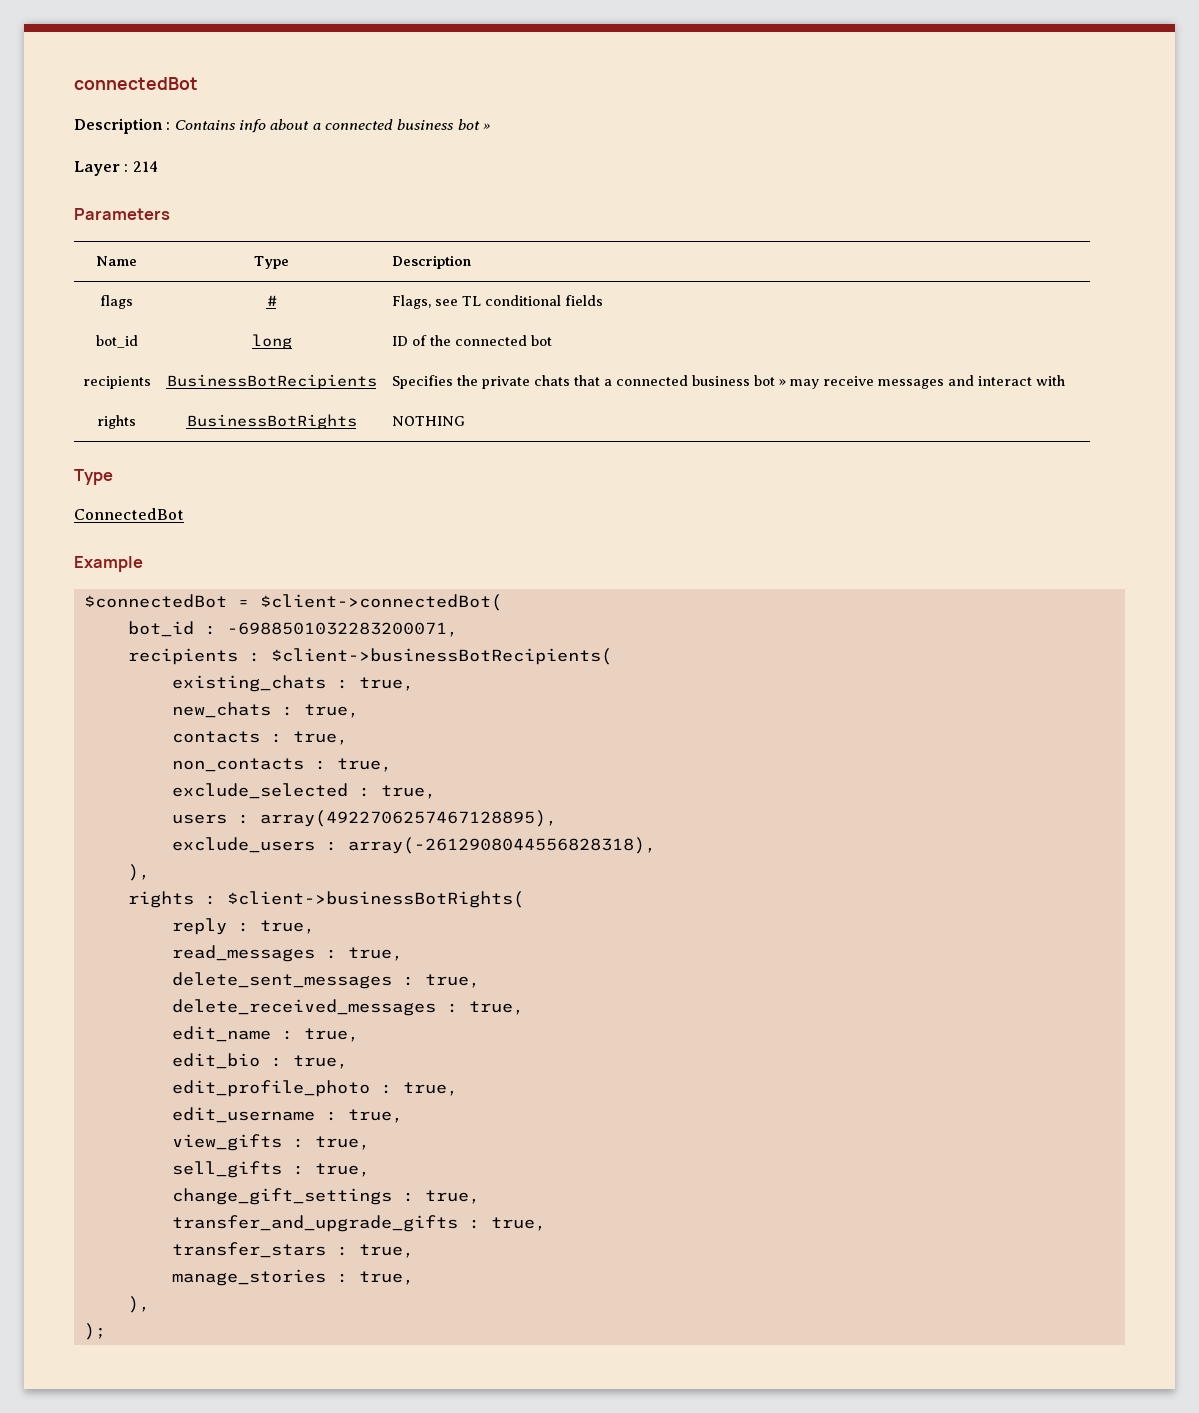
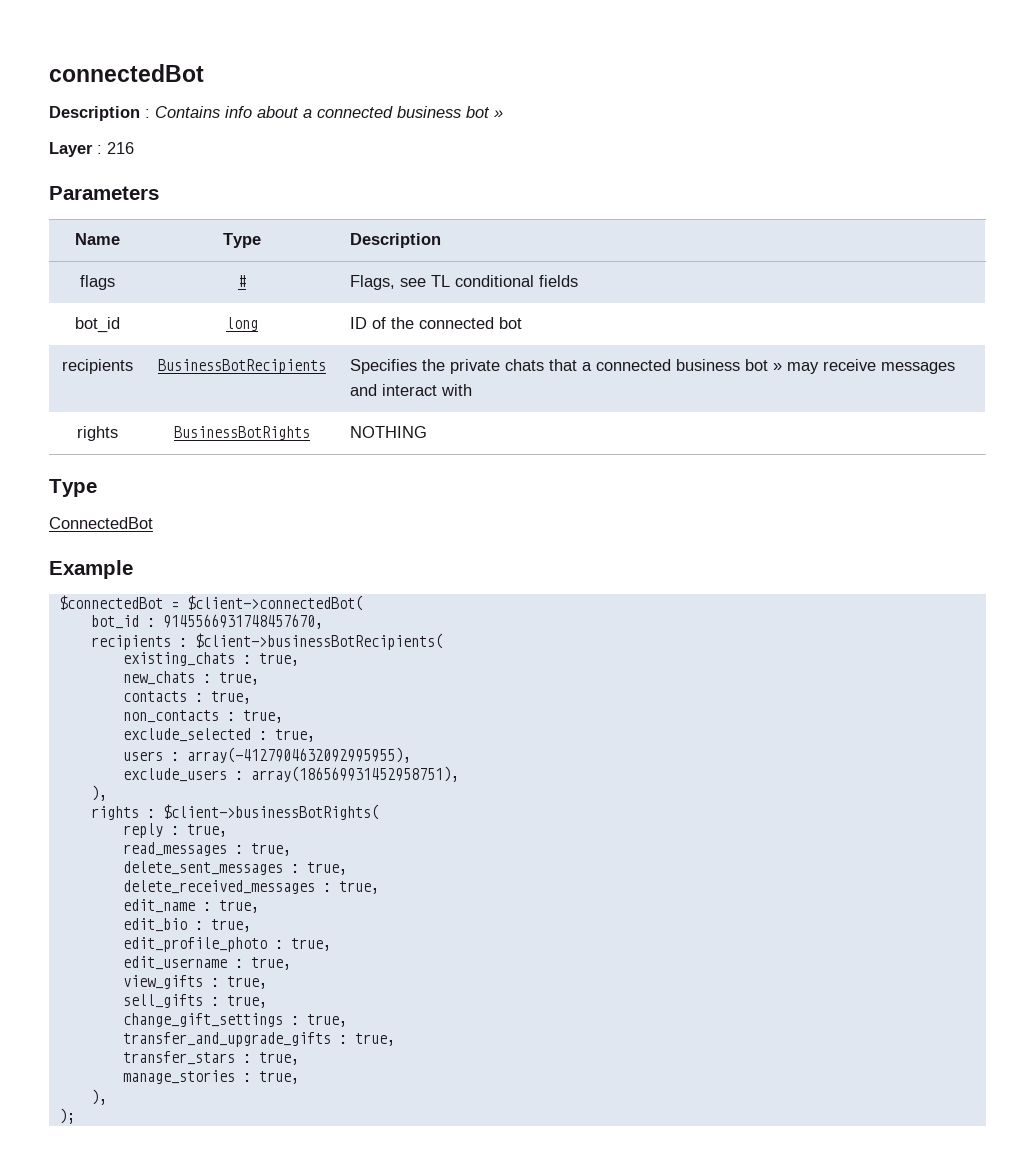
[132,161,158,172] 214 -> [107,142,134,154] 216
[226,622,458,637] -6988501032283200071, -> [162,614,323,629] 9145566931748457670,
[259,810,557,827] array(4922706257467128895), -> [186,747,411,763] array(-4127904632092995955),
[347,837,656,854] array(-2612908044556828318), -> [250,766,459,782] array(186569931452958751),

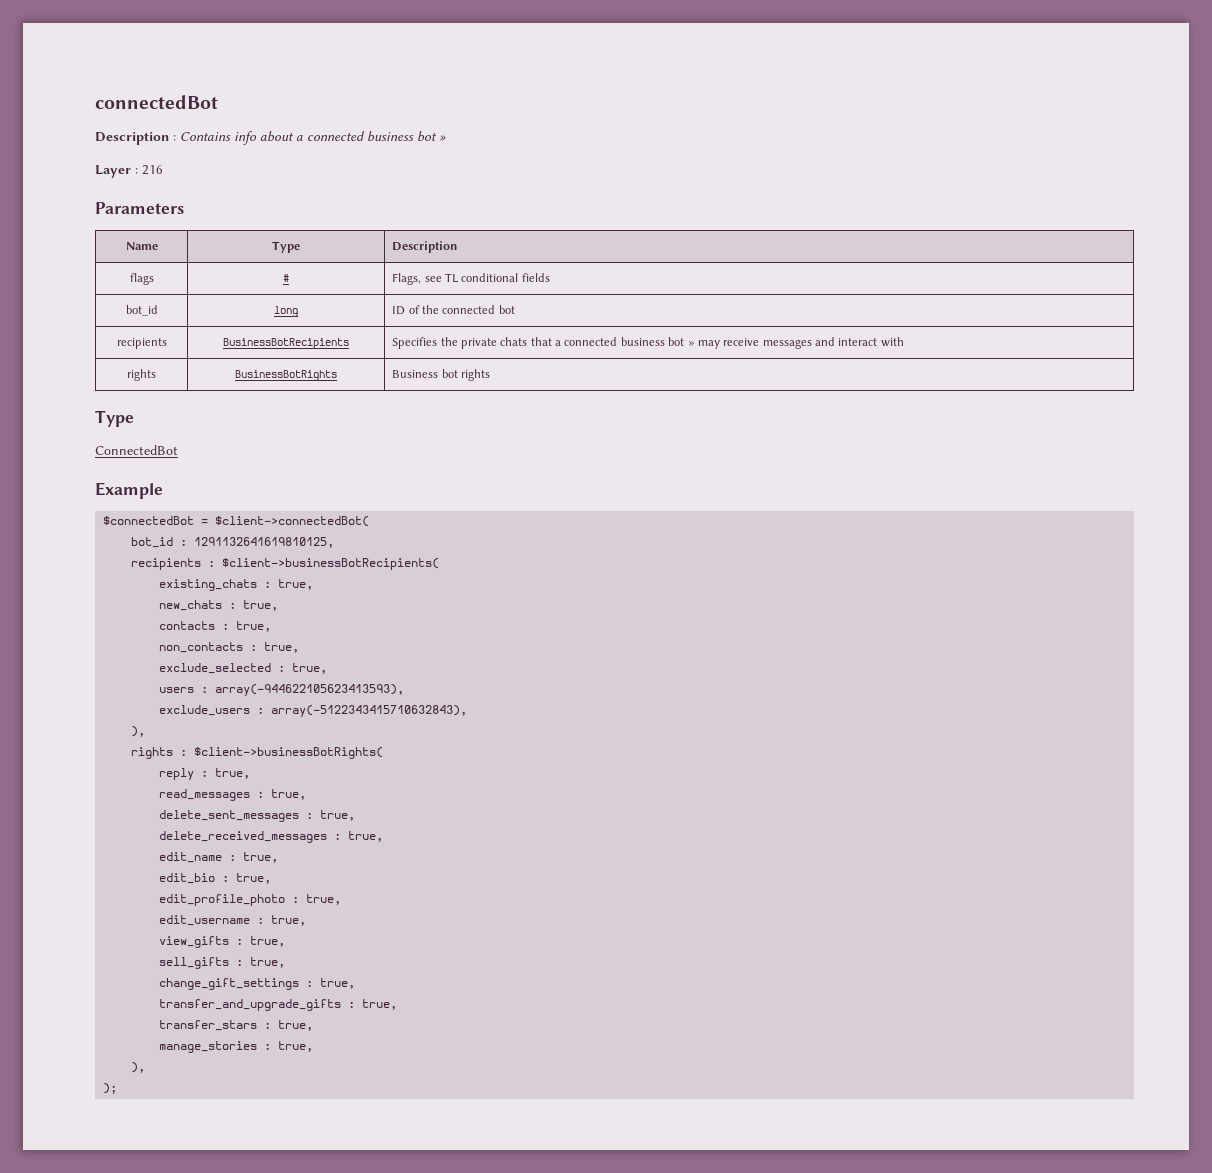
[350,426,428,438] NOTHING -> [392,369,490,381] Business bot rights
[162,614,323,629] 9145566931748457670, -> [194,537,335,548] 1291132641619810125,
[186,747,411,763] array(-4127904632092995955), -> [215,684,405,696] array(-944622105623413593),
[250,766,459,782] array(186569931452958751), -> [271,705,468,717] array(-5122343415710632843),

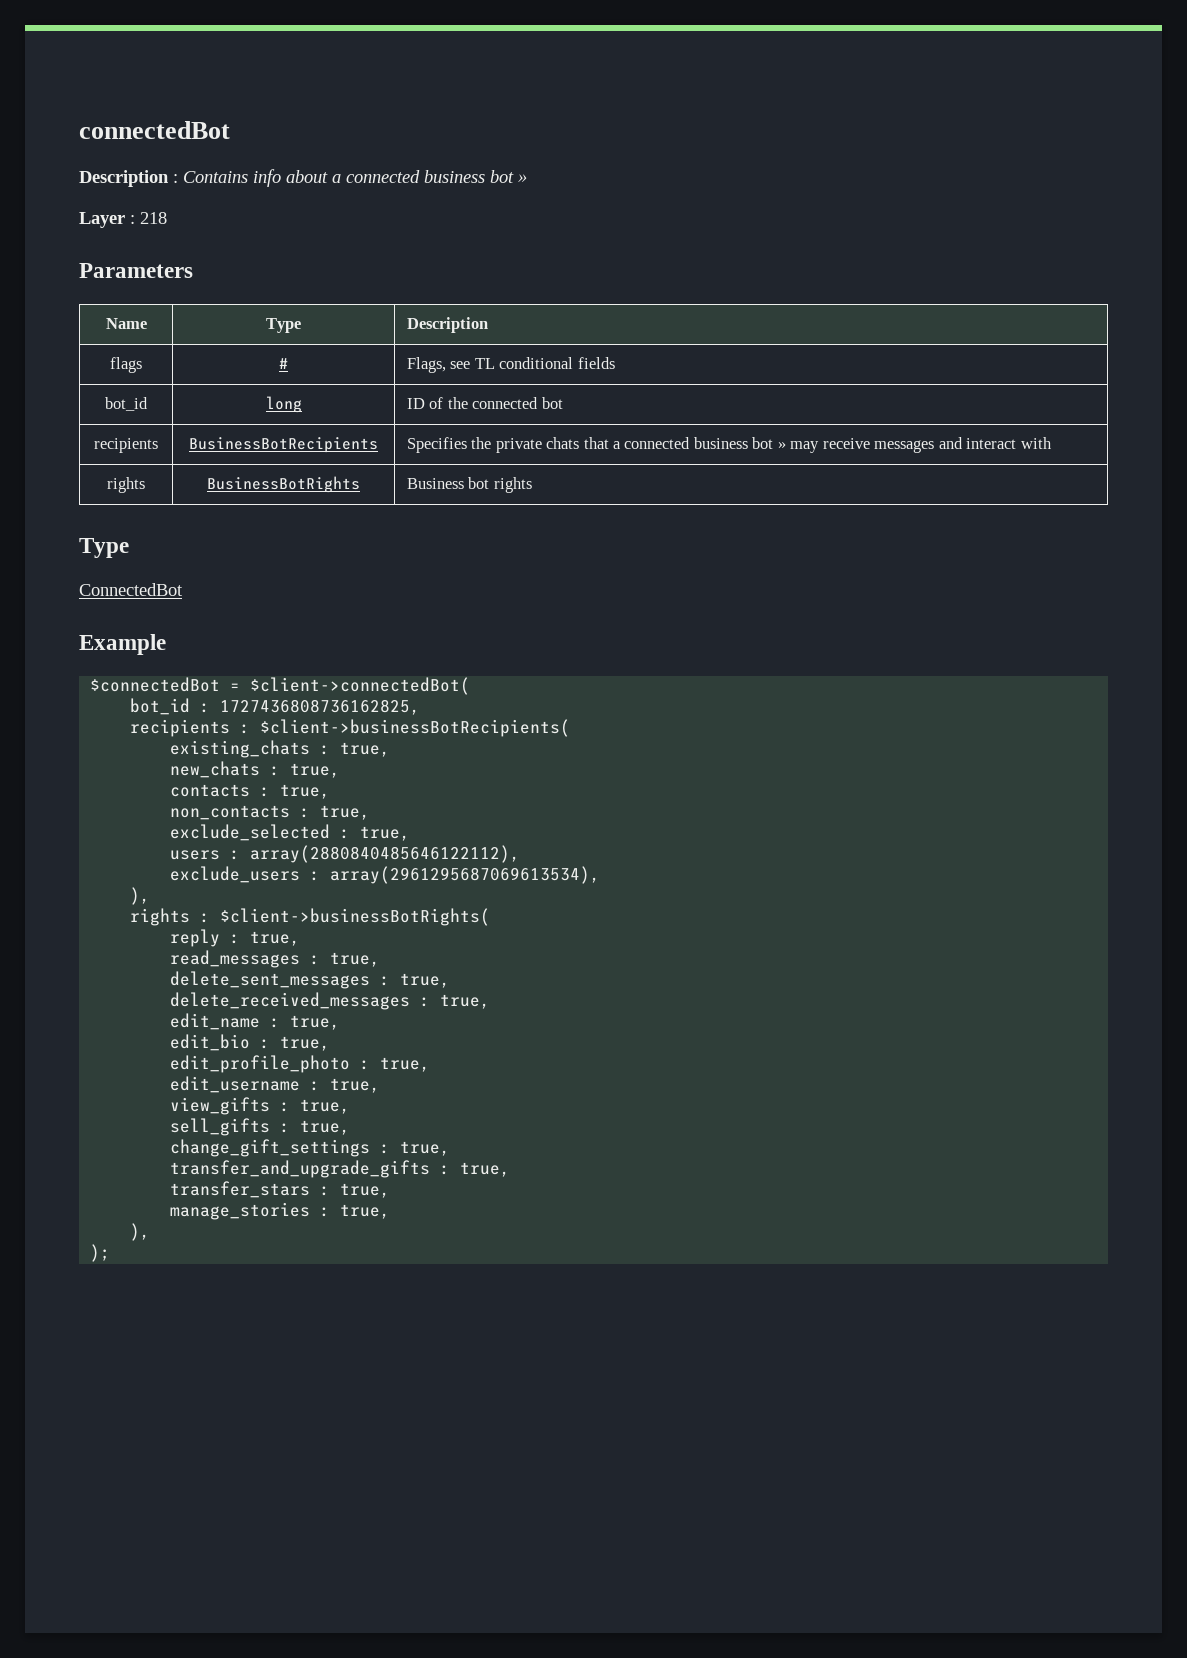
[142,165,163,175] 216 -> [140,212,167,224] 218
[194,537,335,548] 1291132641619810125, -> [220,699,421,715] 1727436808736162825,
[215,684,405,696] array(-944622105623413593), -> [250,845,521,863] array(2880840485646122112),
[271,705,468,717] array(-5122343415710632843), -> [330,866,601,884] array(2961295687069613534),

